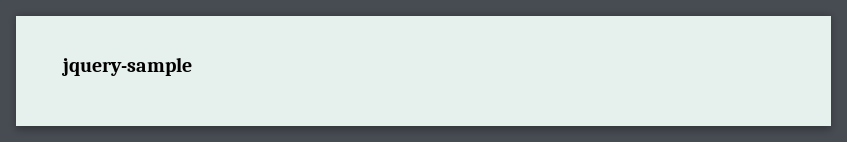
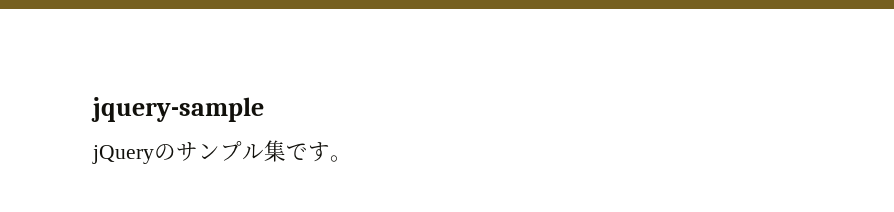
(192, 66) none -> [92,140,352,164] // jQueryのサンプル集です。

